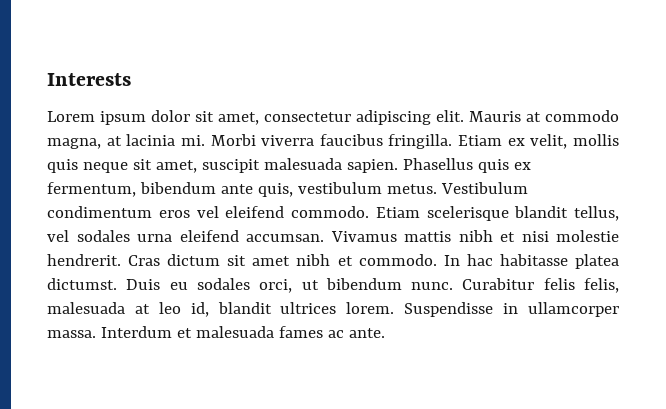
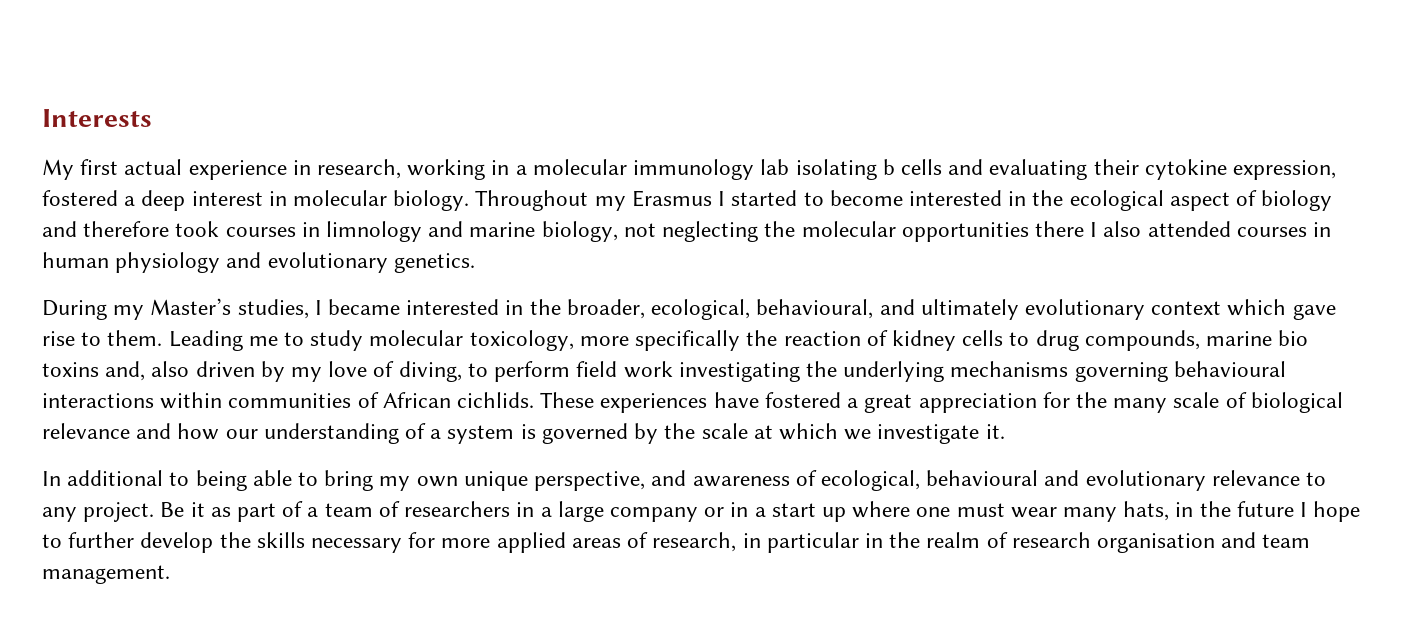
[47,110,619,125] [47,134,619,149] [47,158,531,173] [47,182,528,197] [47,206,619,221] [47,230,619,242] [47,254,619,269] [47,278,619,293] [47,302,620,317] [47,326,385,338] Lorem ipsum dolor sit amet, consectetur adipiscing elit. Mauris at commodo magna, at lacinia mi. Morbi viverra faucibus fringilla. Etiam ex velit, mollis quis neque sit amet, suscipit malesuada sapien. Phasellus quis ex fermentum, bibendum ante quis, vestibulum metus. Vestibulum condimentum eros vel eleifend commodo. Etiam scelerisque blandit tellus, vel sodales urna eleifend accumsan. Vivamus mattis nibh et nisi molestie hendrerit. Cras dictum sit amet nibh et commodo. In hac habitasse platea dictumst. Duis eu sodales orci, ut bibendum nunc. Curabitur felis felis, malesuada at leo id, blandit ultrices lorem. Suspendisse in ullamcorper massa. Interdum et malesuada fames ac ante. -> [42,159,1336,180] [42,190,1333,211] [42,221,1331,242] [42,252,475,273] [42,298,1336,320] [42,330,1309,351] [42,361,1286,382] [42,392,1343,413] [42,423,1005,444] [42,470,1326,491] [42,501,1361,522] [42,532,1311,553] [42,565,170,584] My first actual experience in research, working in a molecular immunology lab isolating b cells and evaluating their cytokine expression, fostered a deep interest in molecular biology. Throughout my Erasmus I started to become interested in the ecological aspect of biology and therefore took courses in limnology and marine biology, not neglecting the molecular opportunities there I also attended courses in human physiology and evolutionary genetics. // During my Master’s studies, I became interested in the broader, ecological, behavioural, and ultimately evolutionary context which gave rise to them. Leading me to study molecular toxicology, more specifically the reaction of kidney cells to drug compounds, marine bio toxins and, also driven by my love of diving, to perform field work investigating the underlying mechanisms governing behavioural interactions within communities of African cichlids. These experiences have fostered a great appreciation for the many scale of biological relevance and how our understanding of a system is governed by the scale at which we investigate it. // In additional to being able to bring my own unique perspective, and awareness of ecological, behavioural and evolutionary relevance to any project. Be it as part of a team of researchers in a large company or in a start up where one must wear many hats, in the future I hope to further develop the skills necessary for more applied areas of research, in particular in the realm of research organisation and team management.

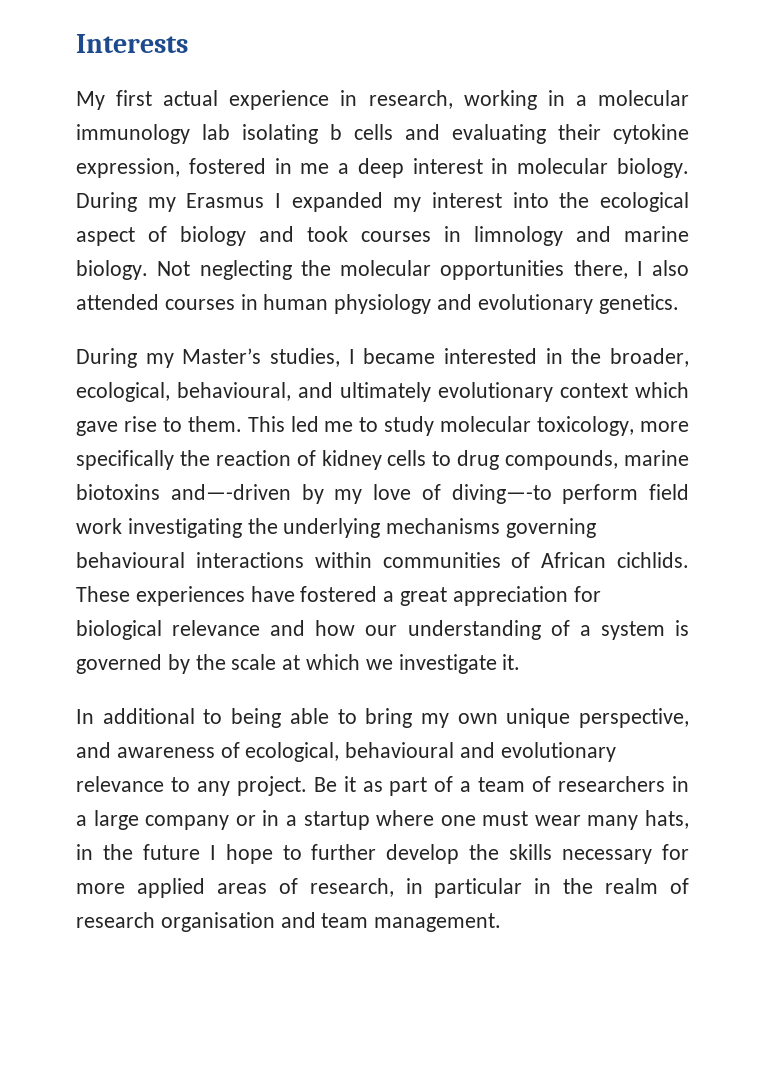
(118, 198) none -> [274,158,330,174] in me
[475,190,589,211] Throughout -> [76,192,137,212] During
[731,190,1027,206] started to become interested in -> [291,192,549,212] expanded my interest into
[83,221,170,237] therefore -> (294, 234) none
[541,221,656,242] biology, not -> [76,260,191,280] biology. Not
[1034,221,1084,237] there -> [573,260,628,279] there,
[168,330,243,351] Leading -> [247,416,319,432] This led
[1278,330,1309,346] [42,361,255,381] bio toxins and, also driven -> [76,484,291,500] biotoxins and—-driven
[398,361,488,382] diving, to -> [451,484,552,504] diving—-to
[1075,392,1247,413] the many scale of -> (601, 594) none
[771,503,846,522] start up -> [303,811,370,830] startup

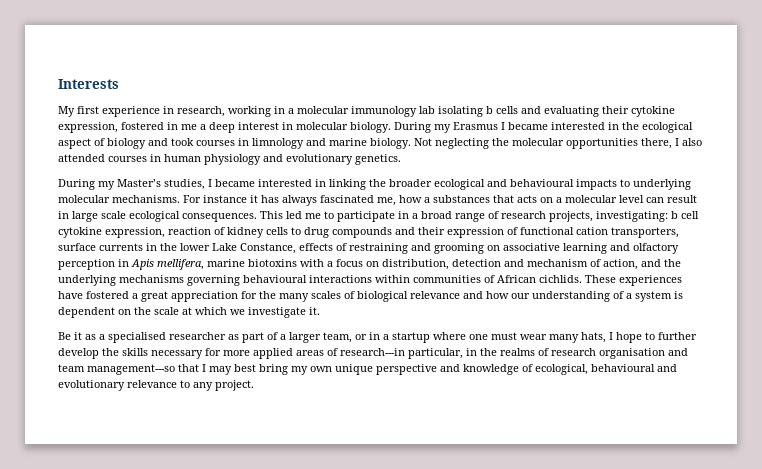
[163,90,219,106] actual -> (99, 110) none
[291,192,549,212] expanded my interest into -> [508,122,619,130] became interested in
[571,348,690,367] [76,382,689,402] [76,416,690,436] [76,450,210,470] the broader, ecological, behavioural, and ultimately evolutionary context which gave rise to them. This led me to study molecular toxicology, more specifically the -> [329,179,691,190] [58,195,697,206] [58,211,699,222] [58,227,165,238] linking the broader ecological and behavioural impacts to underlying molecular mechanisms. For instance it has always fascinated me, how a substances that acts on a molecular level can result in large scale ecological consequences. This led me to participate in a broad range of research projects, investigating: b cell cytokine expression,
[505,450,690,470] [76,484,689,504] [76,518,242,538] compounds, marine biotoxins and—-driven by my love of diving—-to perform field work investigating -> [332,227,679,238] [58,243,679,254] [58,259,661,270] compounds and their expression of functional cation transporters, surface currents in the lower Lake Constance, effects of restraining and grooming on associative learning and olfactory perception in Apis mellifera, marine biotoxins with a focus on distribution, detection and mechanism of action, and
(601, 594) none -> [259,291,355,302] the many scales of
[76,654,190,674] governed by -> [58,307,131,318] dependent on
[76,708,689,728] [76,742,616,762] [76,776,689,796] [76,810,230,830] In additional to being able to bring my own unique perspective, and awareness of ecological, behavioural and evolutionary relevance to any project. Be it as part of a team of researchers in a large company -> [58,332,352,343] Be it as a specialised researcher as part of a larger team,
[76,844,200,860] in the future -> (606, 337) none
[309,878,659,898] research, in particular in the realm -> [340,348,535,359] research---in particular, in the realms
[374,913,502,932] management. -> [87,364,677,375] [58,380,254,391] management---so that I may best bring my own unique perspective and knowledge of ecological, behavioural and evolutionary relevance to any project.

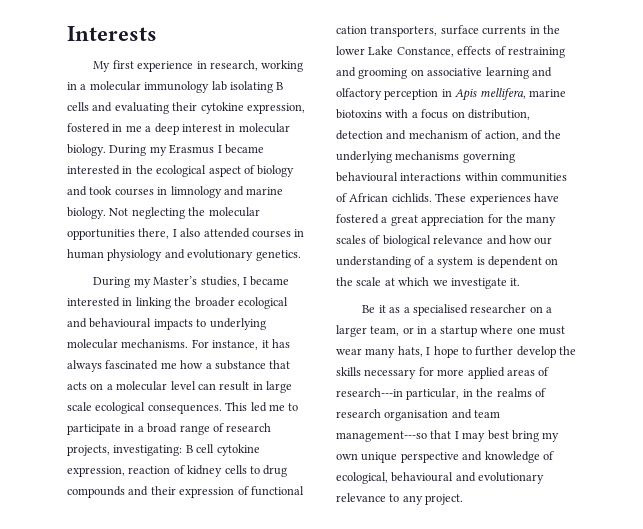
[486,106,493,114] b -> [276,82,284,90] B
[203,195,247,203] instance -> [212,340,259,350] instance,
[377,197,396,206] me, -> [160,362,177,369] me
[433,195,490,203] substances -> [214,360,266,370] substance
[671,211,678,219] b -> [185,445,193,453] B
[228,332,278,343] as part of -> [529,306,543,313] on

